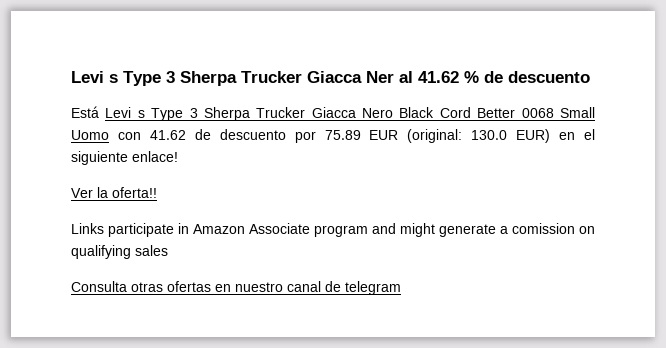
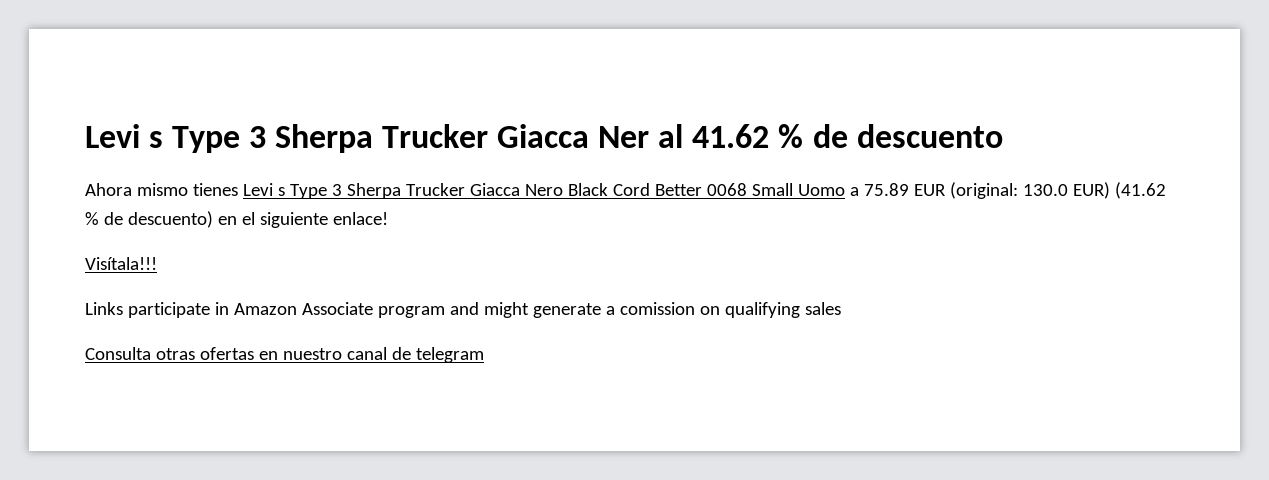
[71,106,99,118] Está -> [85,183,238,196] Ahora mismo tienes
[117,129,316,143] con 41.62 de descuento por -> [849,187,859,196] a
(551, 136) none -> [1114,182,1166,199] [85,211,213,228] (41.62 % de descuento)
[71,187,157,198] Ver la oferta!! -> [85,257,157,270] Visítala!!!

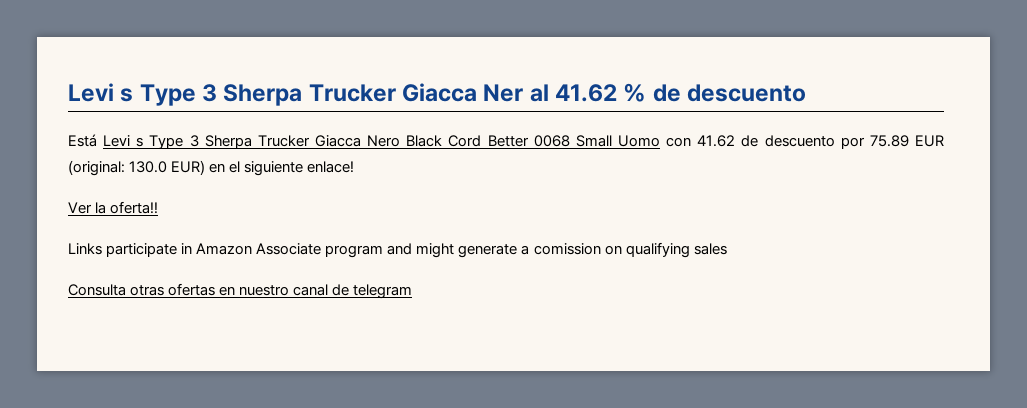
[85,183,238,196] Ahora mismo tienes -> [68,134,97,147] Está
[849,187,859,196] a -> [666,135,865,149] con 41.62 de descuento por
[1114,182,1166,199] [85,211,213,228] (41.62 % de descuento) -> (206, 167) none
[85,257,157,270] Visítala!!! -> [68,201,159,214] Ver la oferta!!

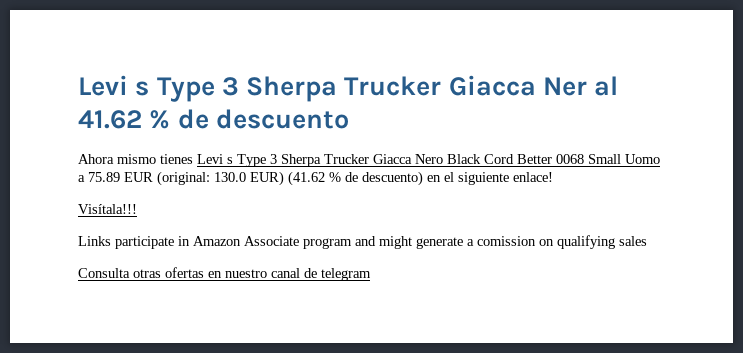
[68,134,97,147] Está -> [78,154,193,164] Ahora mismo tienes
[666,135,865,149] con 41.62 de descuento por -> [78,175,85,182] a
(206, 167) none -> [288,171,423,186] (41.62 % de descuento)
[68,201,159,214] Ver la oferta!! -> [78,204,137,214] Visítala!!!

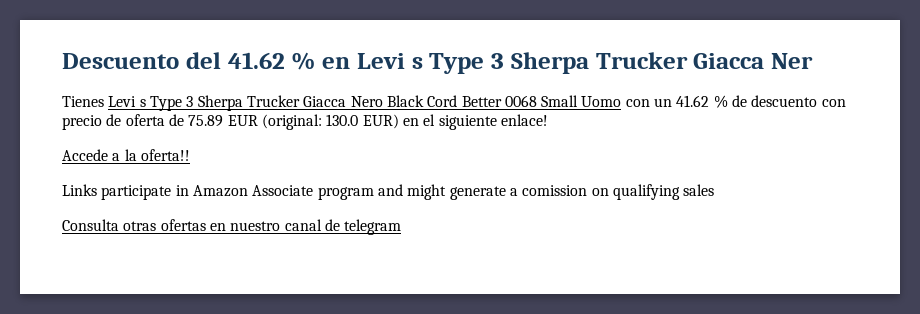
(78, 85) none -> [62,52,350,70] Descuento del 41.62 % en
[594,76,619,96] [78,109,349,129] [78,154,193,164] al 41.62 % de descuento // Ahora mismo tienes -> [62,96,104,107] // Tienes
[78,175,85,182] a -> [625,95,846,108] [62,114,184,130] con un 41.62 % de descuento con precio de oferta de
[288,171,423,186] (41.62 % de descuento) -> (399, 121) none
[78,204,137,214] Visítala!!! -> [62,149,190,161] Accede a la oferta!!

